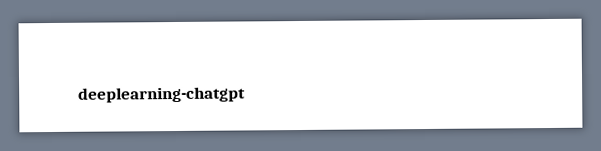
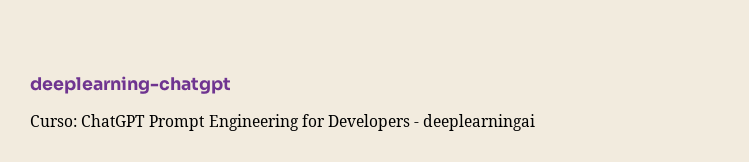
(246, 94) none -> [30,114,536,131] // Curso: ChatGPT Prompt Engineering for Developers - deeplearningai

